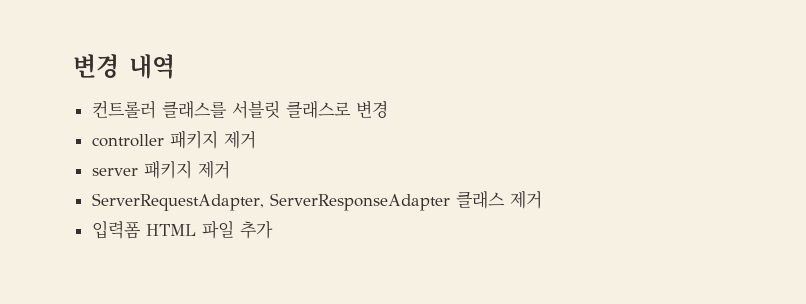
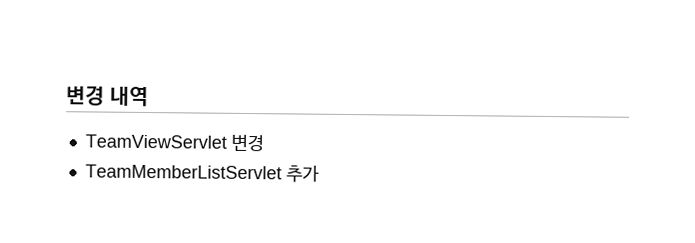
[91,100,388,119] [91,130,256,149] [91,160,230,179] [91,190,542,211] [91,220,234,239] 컨트롤러 클래스를 서블릿 클래스로 변경 // controller 패키지 제거 // server 패키지 제거 // ServerRequestAdapter, ServerResponseAdapter 클래스 제거 // 입력폼 HTML 파일 -> [84,133,264,152] [84,164,282,180] TeamViewServlet 변경 // TeamMemberListServlet

